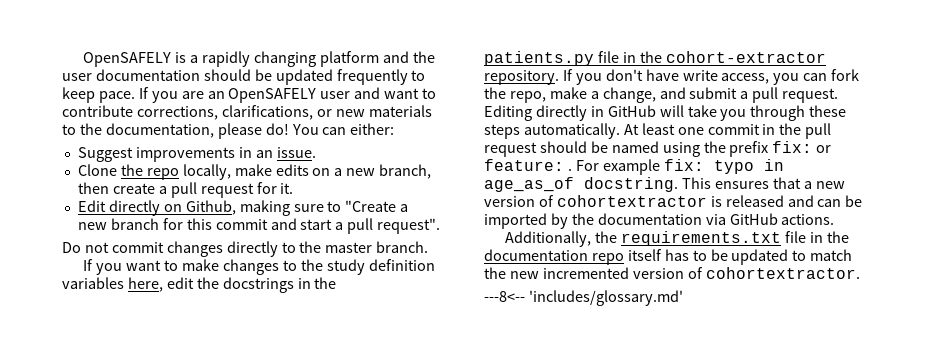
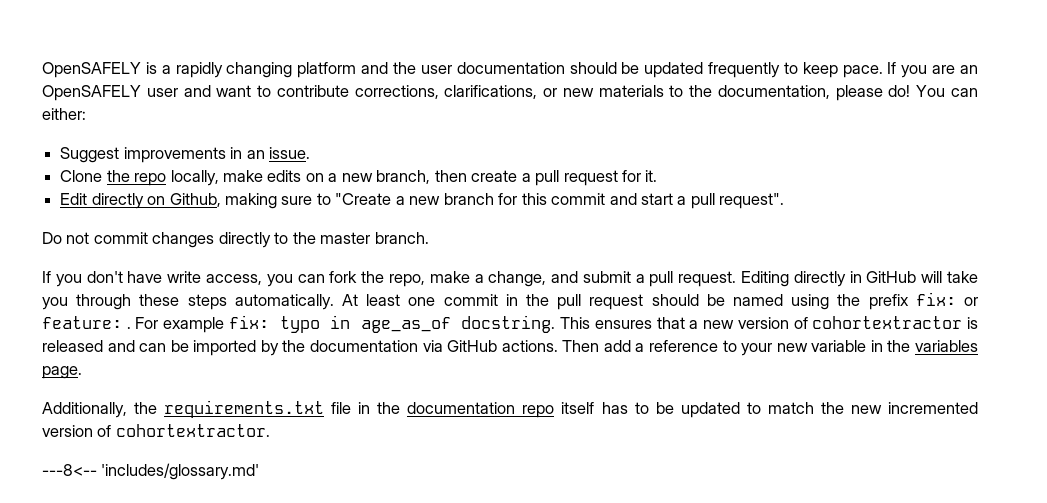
[126,259,435,275] [62,277,337,293] [484,51,826,66] [484,69,602,85] want to make changes to the study definition variables here, edit the docstrings in the patients.py file in the cohort-extractor repository. If you -> (82, 280) none
(835, 219) none -> [562,340,978,356] [42,366,82,379] Then add a reference to your new variable in the variables page.

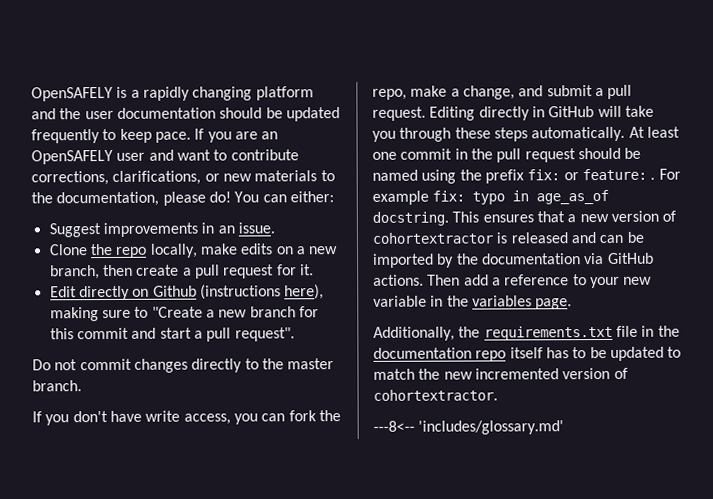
[169,193,221,207] Github, -> [152,284,325,300] Github (instructions here),

